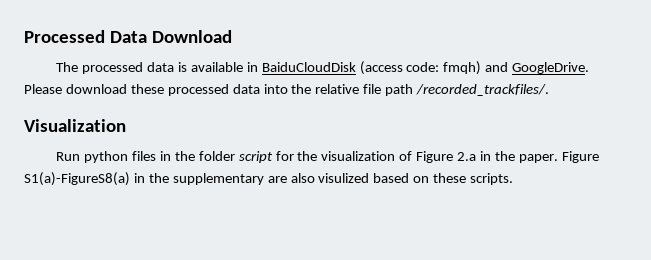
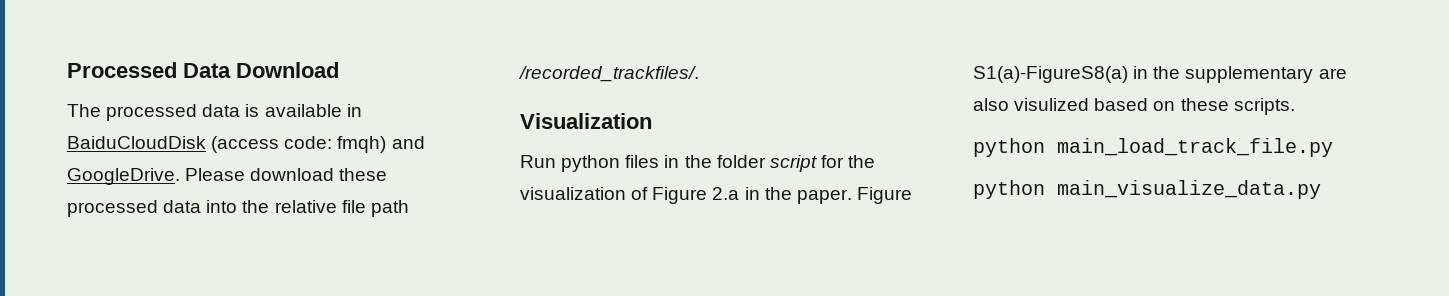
(514, 179) none -> [973,138,1333,157] [973,180,1321,199] // python main_load_track_file.py // python main_visualize_data.py

